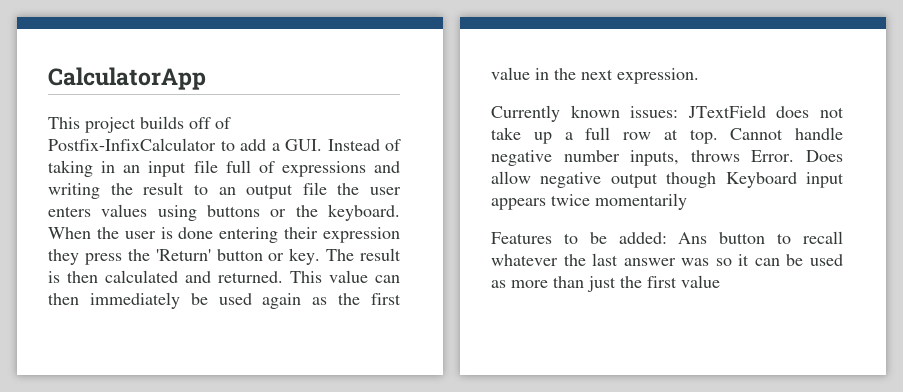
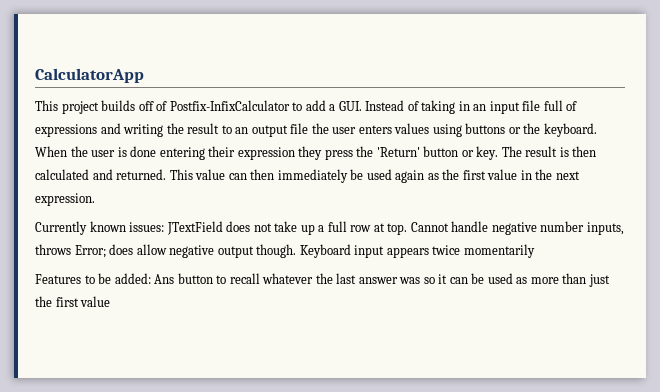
[751,150,843,162] Error. Does -> [74,244,134,258] Error; does
[666,172,717,188] though -> [256,244,297,258] though.

